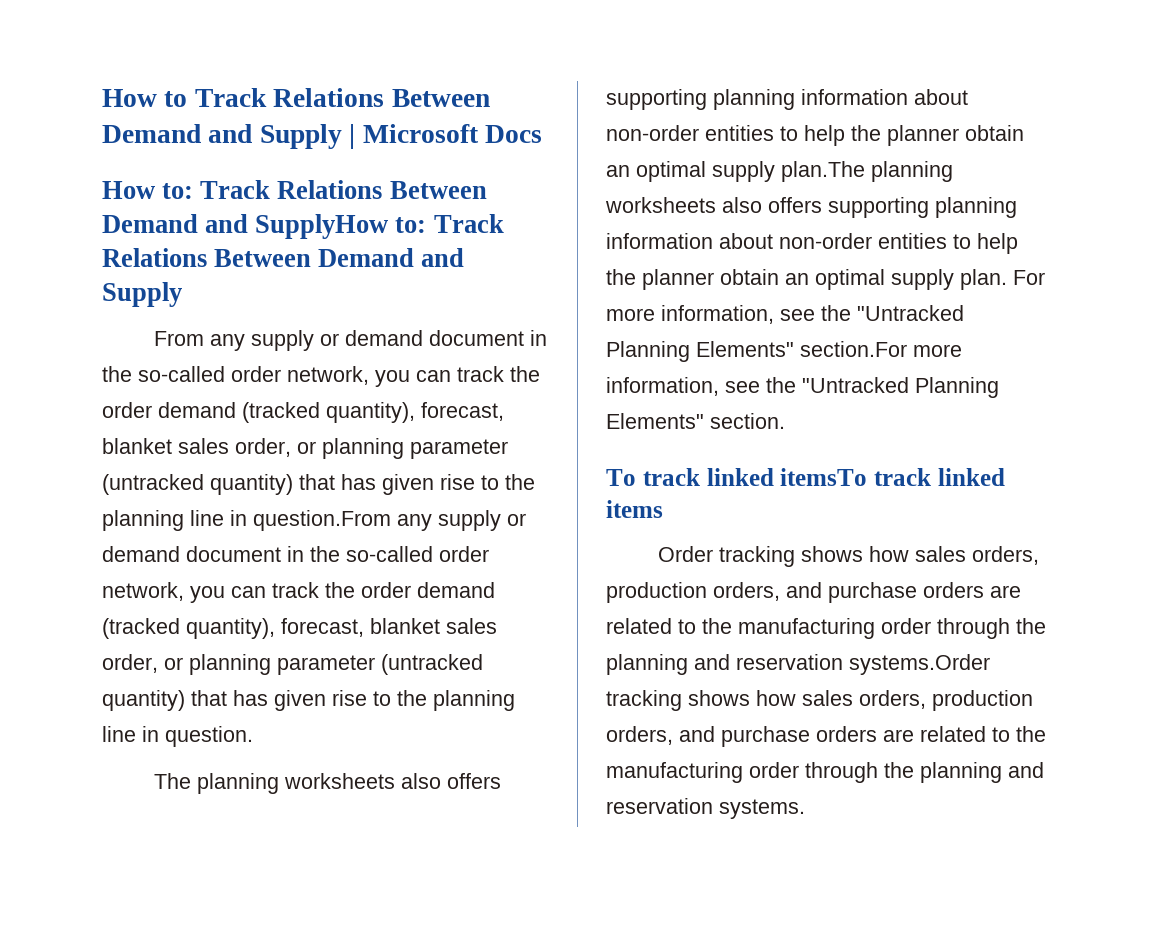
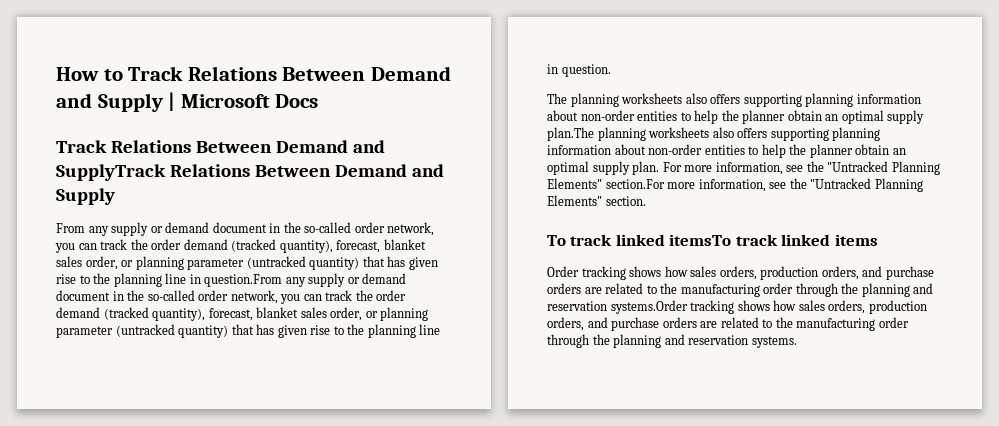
[102,180,487,199] [102,214,504,239] How to: Track Relations Between Demand and SupplyHow to: Track -> [56,140,385,153] [56,164,166,181] Track Relations Between Demand and SupplyTrack

